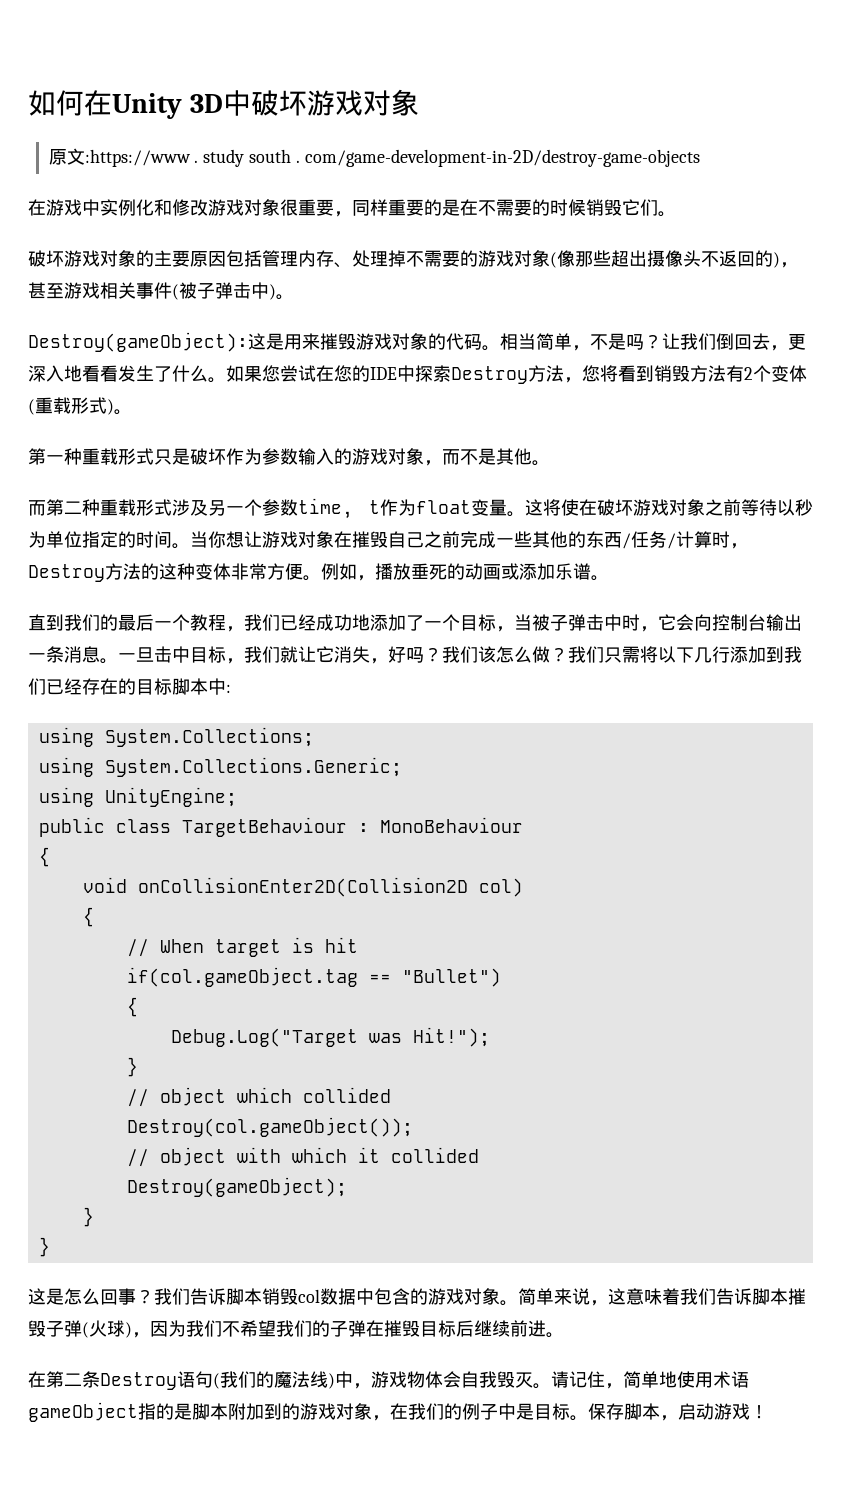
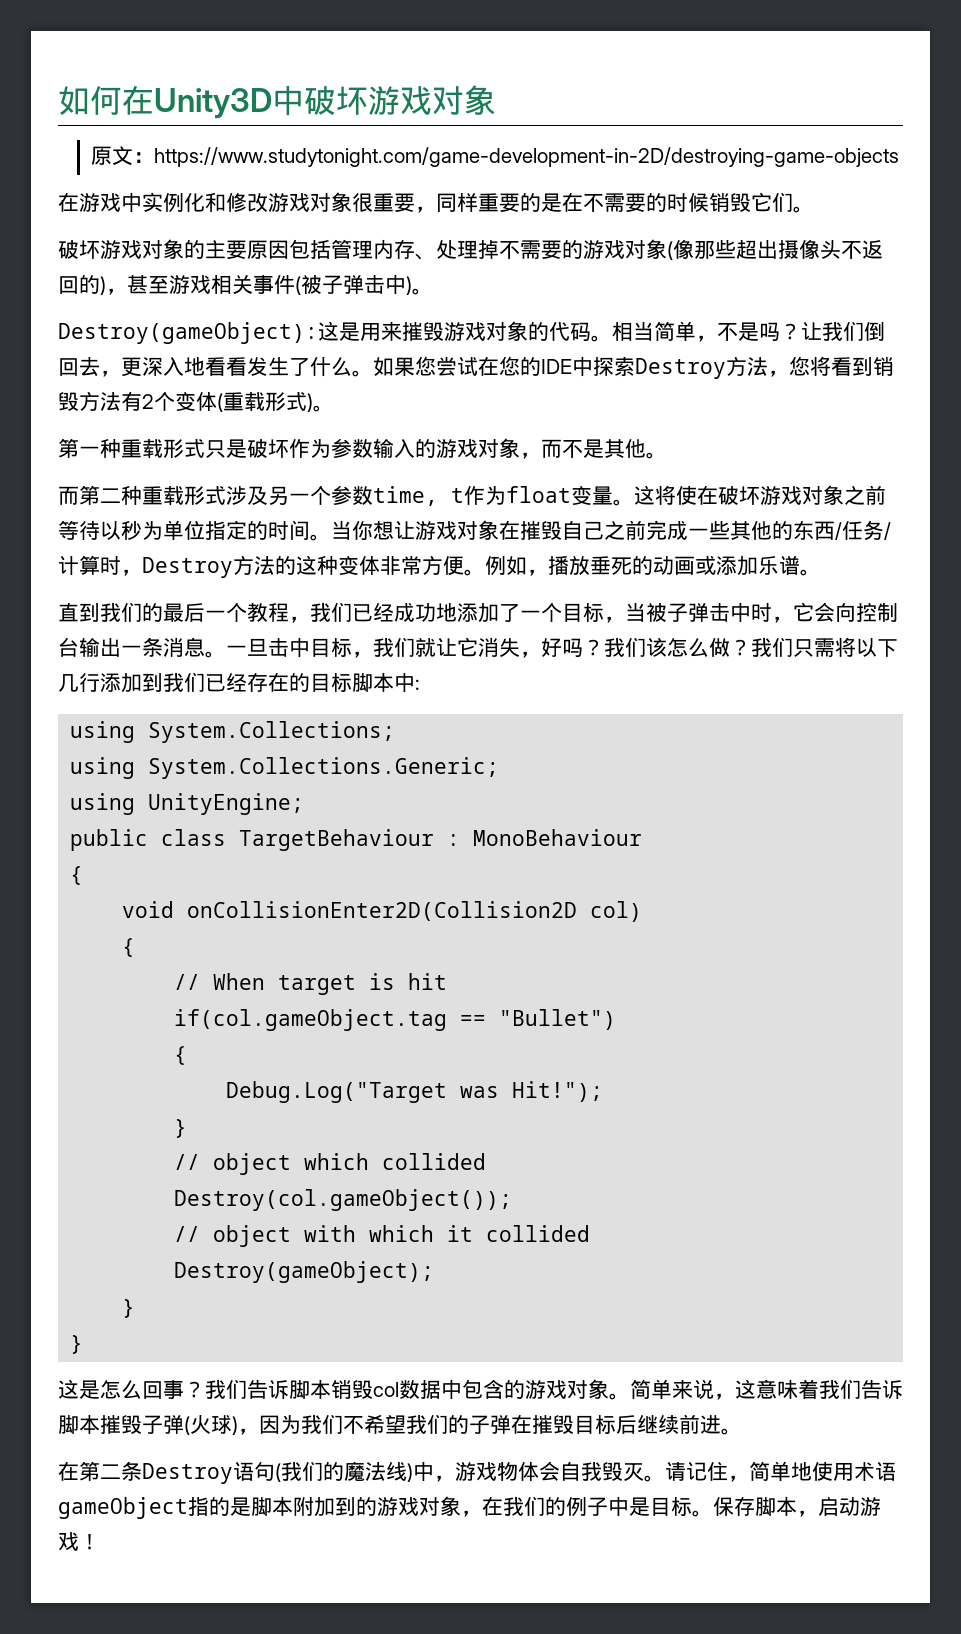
[112,93,223,119] Unity 3D -> [154,88,272,119] Unity3D
[84,149,700,167] :https://www . study south . com/game-development-in-2D/destroy-game-objects -> [133,147,900,167] ：https://www.studytonight.com/game-development-in-2D/destroying-game-objects

